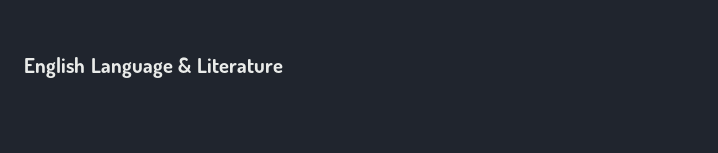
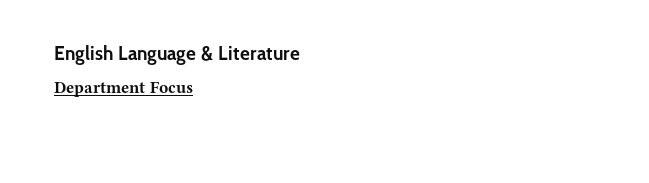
(283, 65) none -> [54,81,193,97] // Department Focus

